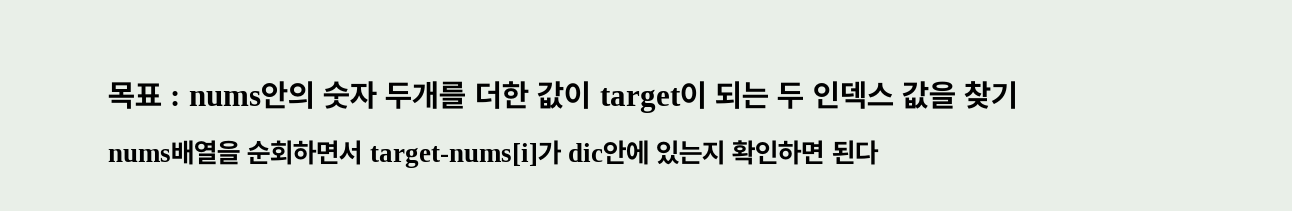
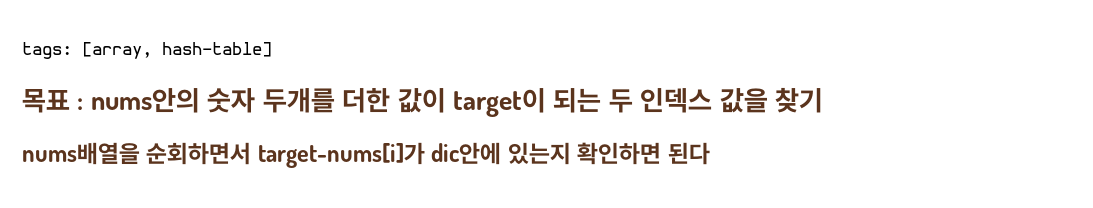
(108, 95) none -> [22,42,272,59] tags: [array, hash-table] //

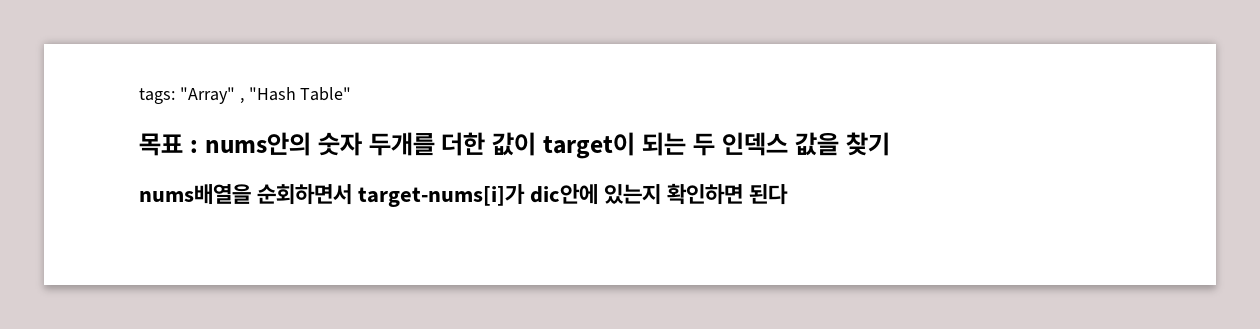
[82,42,272,59] [array, hash-table] -> [179,87,352,104] "Array" , "Hash Table"

